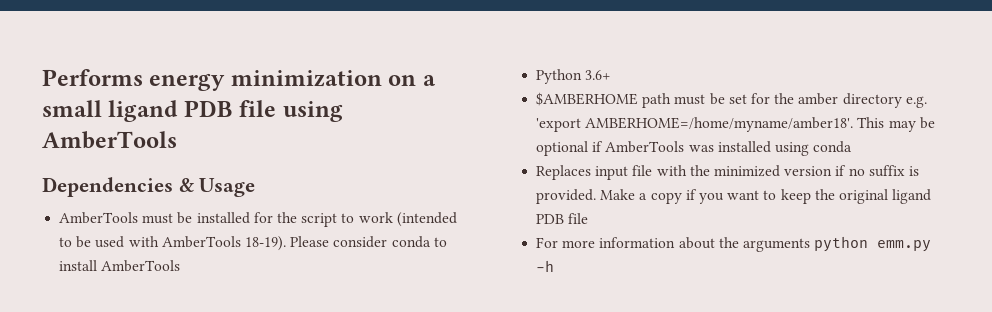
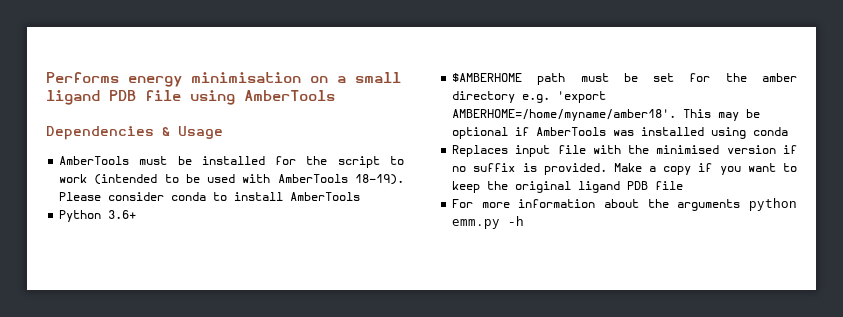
[230,70,382,87] minimization -> [191,72,301,83] minimisation
[713,165,780,177] minimized -> [656,145,720,154] minimised

